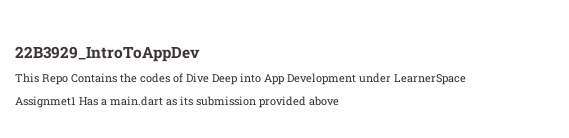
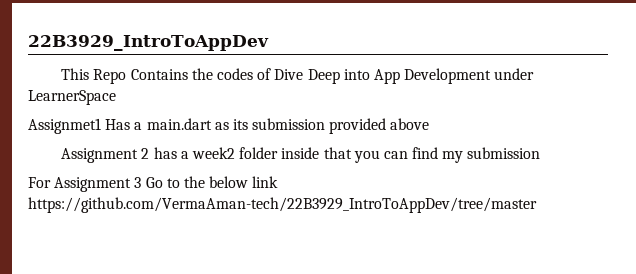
(339, 101) none -> [61,147,541,163] [28,176,279,192] [28,197,537,213] // Assignment 2 has a week2 folder inside that you can find my submission // For Assignment 3 Go to the below link https://github.com/VermaAman-tech/22B3929_IntroToAppDev/tree/master

